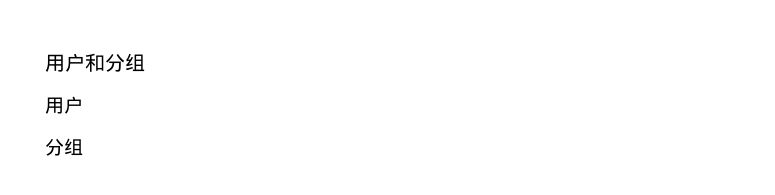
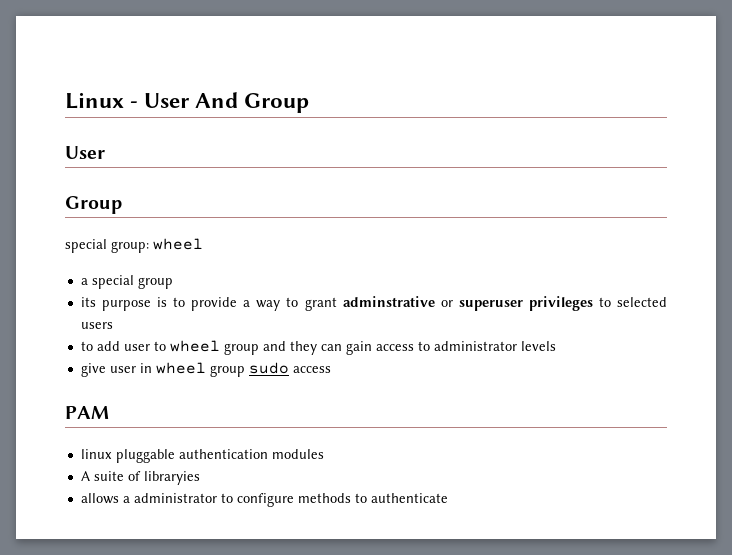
[45,53,145,72] [45,96,83,114] [45,138,83,156] 用户和分组 // 用户 // 分组 -> [65,92,310,113] [65,146,105,159] [65,196,122,214] [65,238,203,253] [80,275,173,289] [80,296,667,311] [80,322,113,329] [80,340,556,355] [80,362,331,377] [65,406,109,419] [80,449,324,463] [80,471,200,485] [80,493,448,507] Linux - User And Group // User // Group // special group: wheel // a special group // its purpose is to provide a way to grant adminstrative or superuser privileges to selected users // to add user to wheel group and they can gain access to administrator levels // give user in wheel group sudo access // PAM // linux pluggable authentication modules // A suite of libraryies // allows a administrator to configure methods to authenticate

